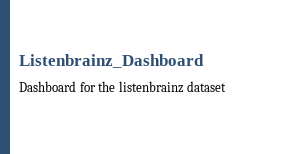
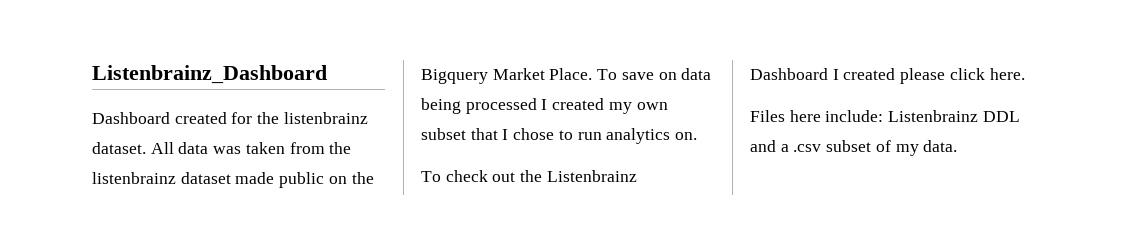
(76, 86) none -> [174,112,227,124] created
[187,81,227,92] dataset -> [92,142,352,154] [92,172,374,188] [421,68,712,84] [421,98,668,114] [421,128,698,144] [421,170,637,182] [750,68,1025,84] [750,110,1020,122] [750,140,958,156] dataset. All data was taken from the listenbrainz dataset made public on the Bigquery Market Place. To save on data being processed I created my own subset that I chose to run analytics on. // To check out the Listenbrainz Dashboard I created please click here. // Files here include: Listenbrainz DDL and a .csv subset of my data.

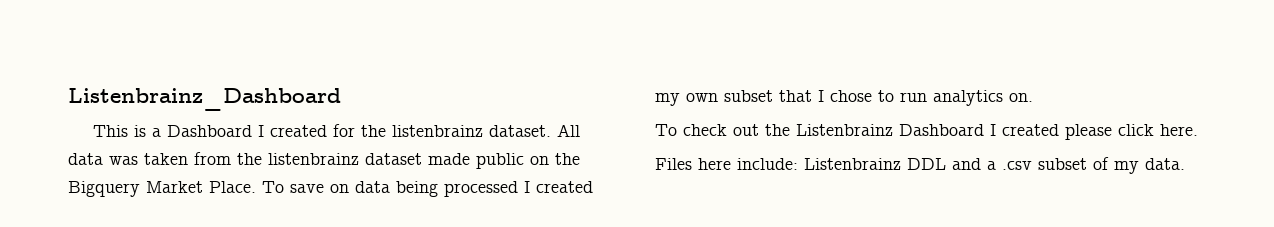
[92,112,170,124] Dashboard -> [93,125,265,137] This is a Dashboard I

